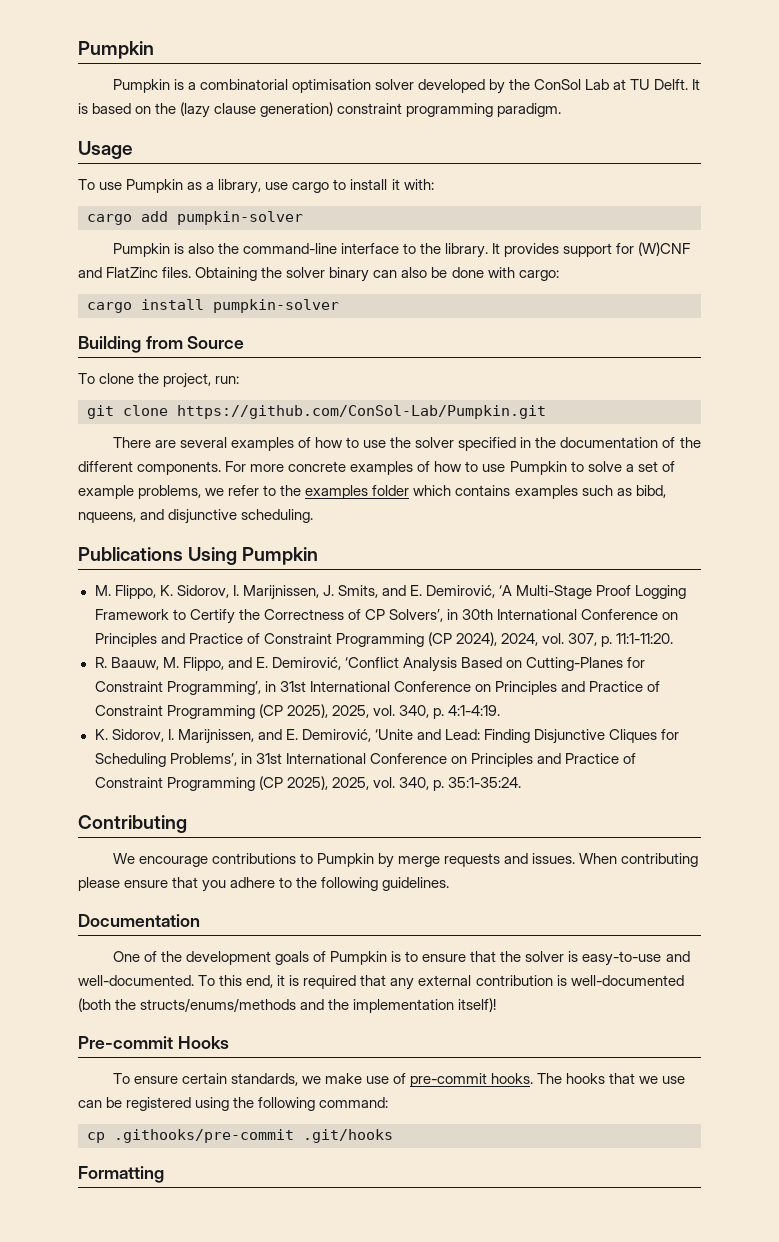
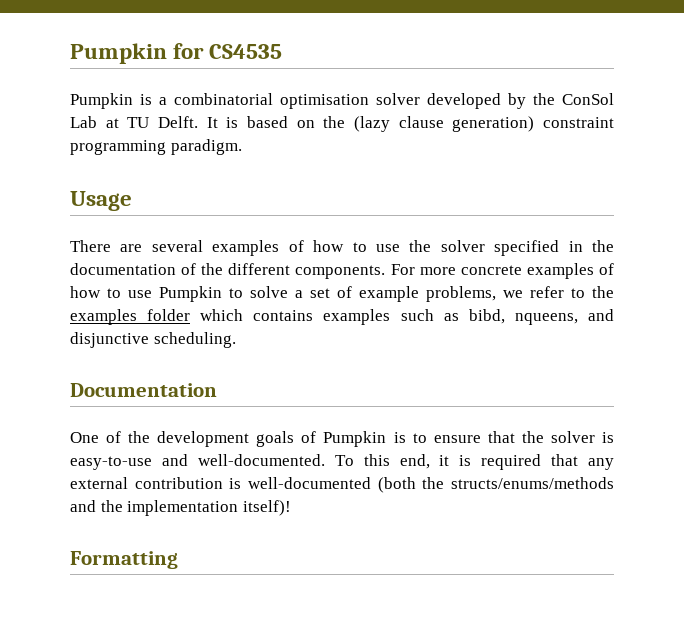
[78,41,154,59] Pumpkin -> [70,43,283,64] Pumpkin for CS4535
[78,179,434,194] [87,211,303,225] [112,242,691,258] [78,267,559,282] [87,299,339,313] [78,336,245,353] [78,373,240,388] [87,405,546,419] // To use Pumpkin as a library, use cargo to install it with: // cargo add pumpkin-solver // Pumpkin is also the command-line interface to the library. It provides support for (W)CNF and FlatZinc files. Obtaining the solver binary can also be done with cargo: // cargo install pumpkin-solver // Building from Source // To clone the project, run: // git clone https://github.com/ConSol-Lab/Pumpkin.git -> (132, 201) none
[78,547,319,565] [94,585,687,600] [94,609,679,624] [94,632,674,647] [94,657,646,672] [94,681,660,695] [94,704,500,719] [94,729,680,744] [94,753,636,767] [94,776,521,791] [78,815,187,833] [112,853,699,868] [78,877,450,892] // Publications Using Pumpkin // M. Flippo, K. Sidorov, I. Marijnissen, J. Smits, and E. Demirović, ‘A Multi-Stage Proof Logging Framework to Certify the Correctness of CP Solvers’, in 30th International Conference on Principles and Practice of Constraint Programming (CP 2024), 2024, vol. 307, p. 11:1-11:20. // R. Baauw, M. Flippo, and E. Demirović, ‘Conflict Analysis Based on Cutting-Planes for Constraint Programming’, in 31st International Conference on Principles and Practice of Constraint Programming (CP 2025), 2025, vol. 340, p. 4:1-4:19. // K. Sidorov, I. Marijnissen, and E. Demirović, ‘Unite and Lead: Finding Disjunctive Cliques for Scheduling Problems’, in 31st International Conference on Principles and Practice of Constraint Programming (CP 2025), 2025, vol. 340, p. 35:1-35:24. // Contributing // We encourage contributions to Pumpkin by merge requests and issues. When contributing please ensure that you adhere to the following guidelines. -> (236, 340) none
[78,1036,229,1049] [112,1073,686,1087] [78,1097,389,1111] [87,1129,393,1143] // Pre-commit Hooks // To ensure certain standards, we make use of pre-commit hooks. The hooks that we use can be registered using the following command: // cp .githooks/pre-commit .git/hooks -> (291, 508) none

